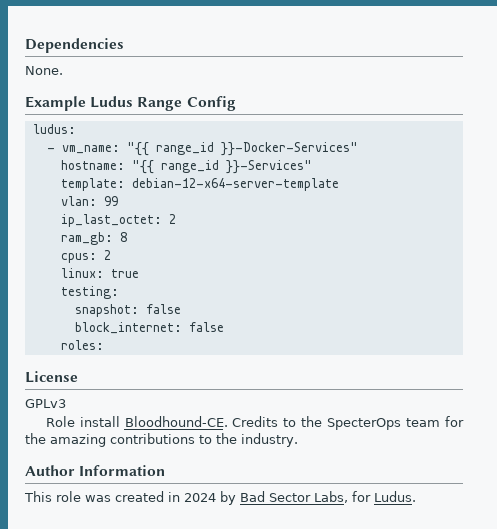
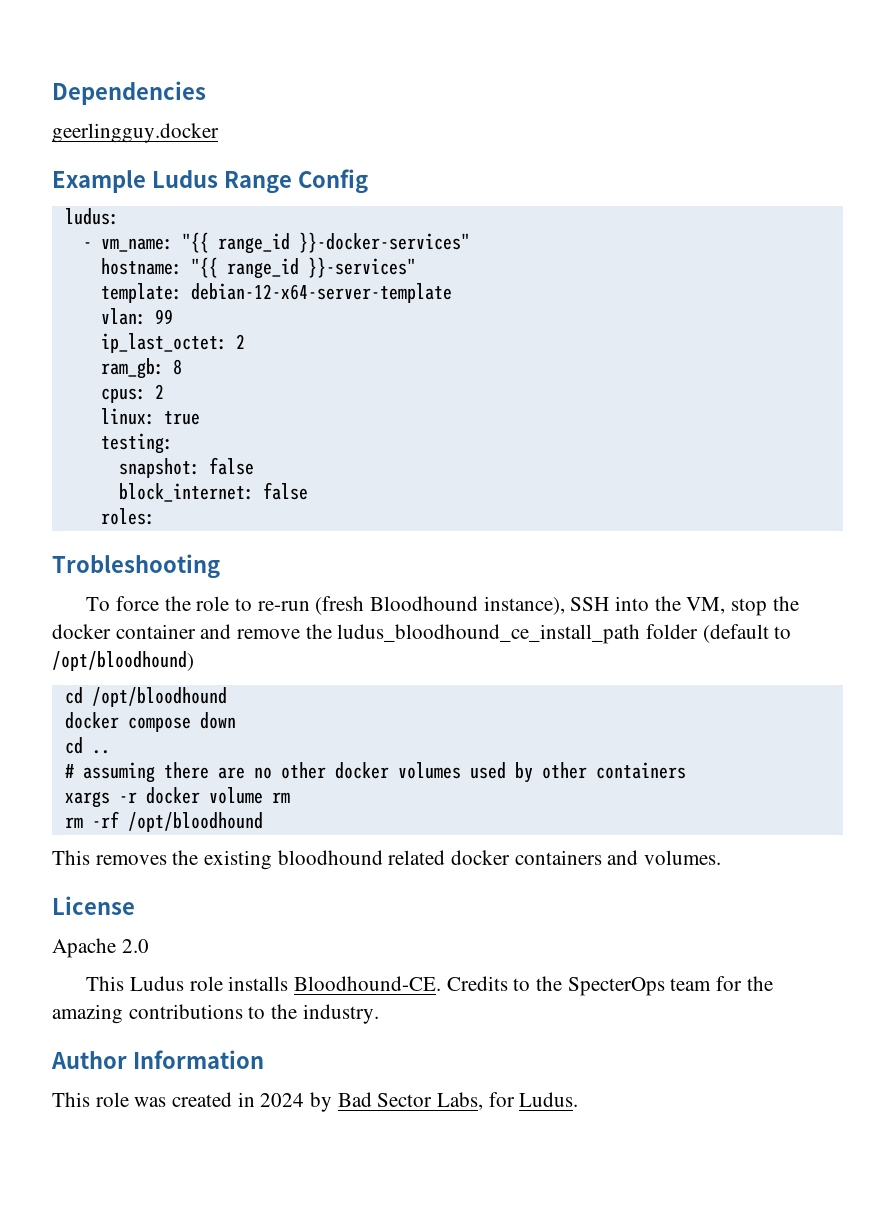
[25,66,63,75] None. -> [52,123,219,143] geerlingguy.docker
[220,142,358,156] }}-Docker-Services" -> [298,232,470,253] }}-docker-services"
[225,160,312,174] }}-Services" -> [307,257,416,278] }}-services"
[25,371,78,383] [25,399,66,408] [45,416,120,427] License // GPLv3 // Role install -> [52,554,220,579] [86,596,799,616] [52,624,792,644] [52,651,194,671] [64,687,227,707] [64,712,236,732] [64,737,110,754] [64,762,686,783] [64,787,290,808] [64,811,263,832] [52,850,722,870] [52,896,135,915] [52,938,149,958] [86,976,289,991] Trobleshooting // To force the role to re-run (fresh Bloodhound instance), SSH into the VM, stop the docker container and remove the ludus_bloodhound_ce_install_path folder (default to /opt/bloodhound) // cd /opt/bloodhound // docker compose down // cd .. // # assuming there are no other docker volumes used by other containers // xargs -r docker volume rm // rm -rf /opt/bloodhound // This removes the existing bloodhound related docker containers and volumes. // License // Apache 2.0 // This Ludus role installs

